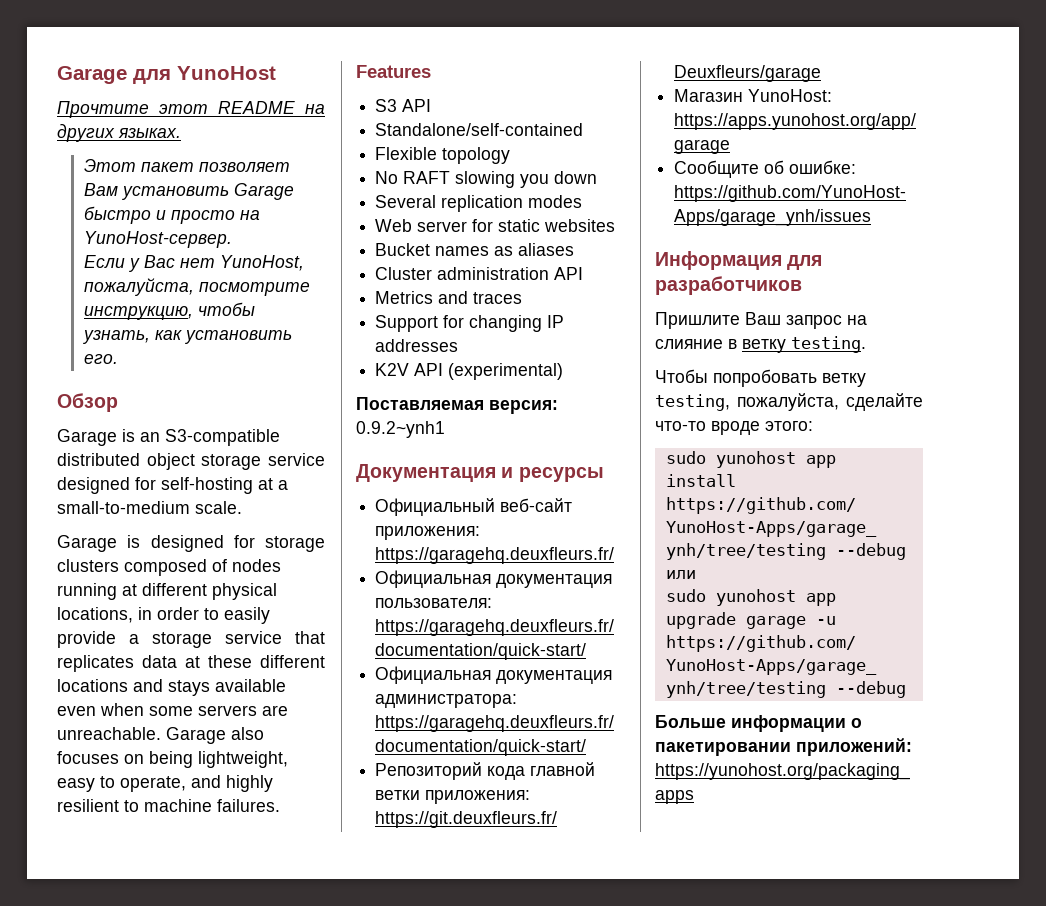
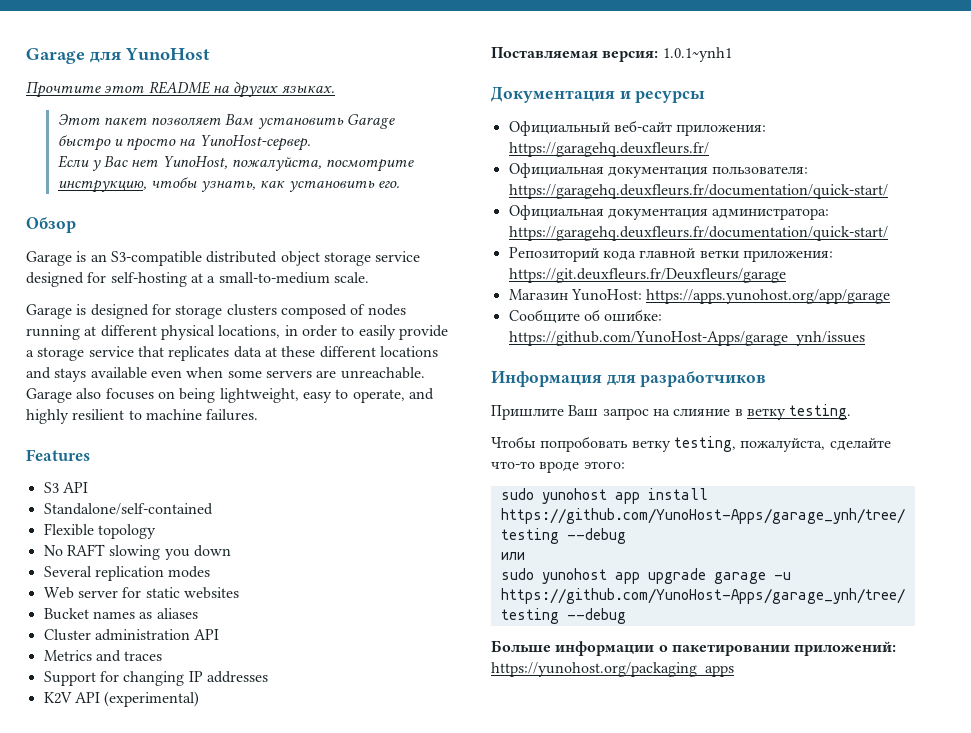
[356,421,445,438] 0.9.2~ynh1 -> [662,47,732,62] 1.0.1~ynh1

